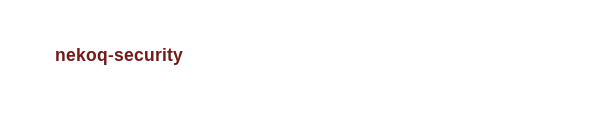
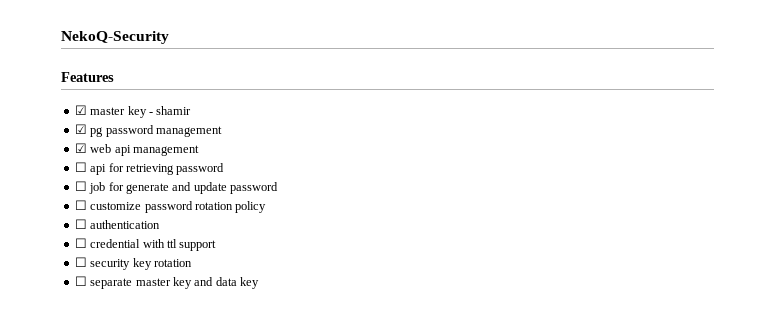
[55,48,183,65] nekoq-security -> [61,31,169,44] [61,72,114,82] [74,105,192,118] [74,124,222,137] [74,143,199,156] [74,162,225,175] [74,181,278,194] [74,200,267,213] [74,219,161,229] [74,238,217,251] [74,257,192,270] [74,276,259,289] NekoQ-Security // Features // ☑ master key - shamir // ☑ pg password management // ☑ web api management // ☐ api for retrieving password // ☐ job for generate and update password // ☐ customize password rotation policy // ☐ authentication // ☐ credential with ttl support // ☐ security key rotation // ☐ separate master key and data key

